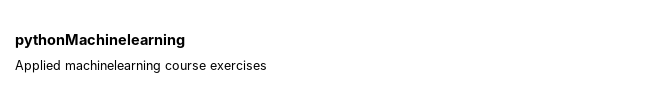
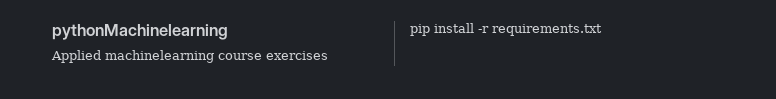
(267, 65) none -> [410,23,602,36] // pip install -r requirements.txt

